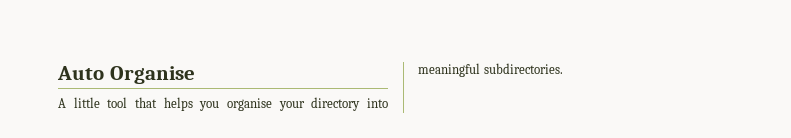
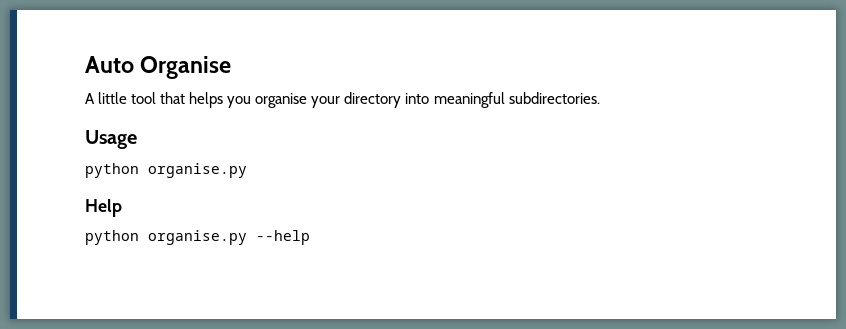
(563, 68) none -> [85,130,137,149] [85,163,247,178] [85,199,122,217] [85,230,310,245] // Usage // python organise.py // Help // python organise.py --help

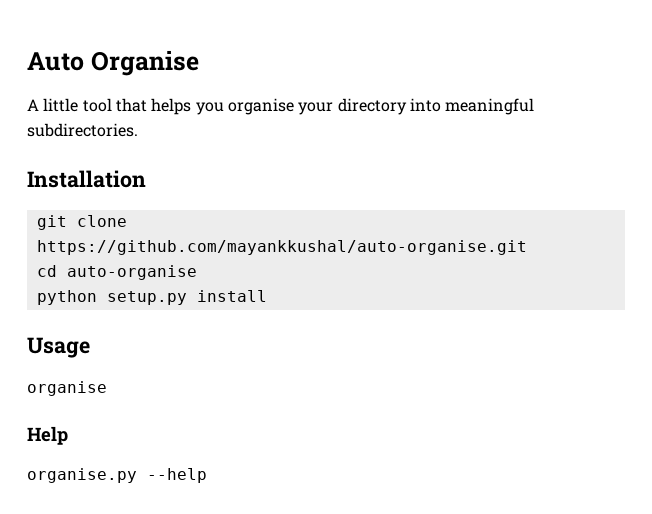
(600, 98) none -> [27,170,146,188] [36,215,127,230] [36,240,527,255] [36,265,197,280] [36,290,267,305] // Installation // git clone https://github.com/mayankkushal/auto-organise.git // cd auto-organise // python setup.py install
[85,163,247,178] python organise.py -> [27,381,107,396] organise
[85,230,139,245] python -> (68, 435) none

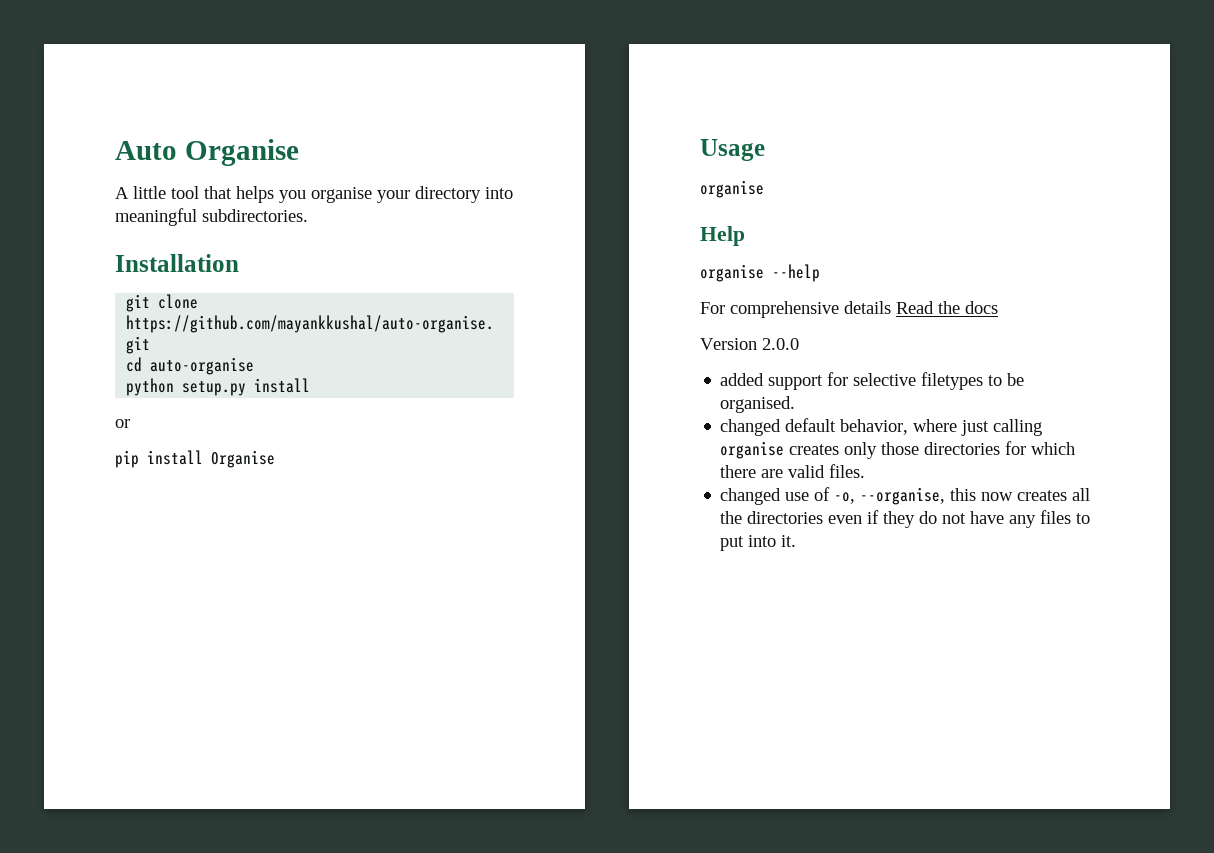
(267, 296) none -> [115,419,130,428] [115,450,275,468] // or // pip install Organise
[27,468,137,483] organise.py -> [700,264,764,282] organise
(207, 475) none -> [700,301,998,318] [700,338,799,350] [720,372,1025,390] [720,396,796,413] [720,418,1043,436] [720,441,1076,459] [720,464,866,478] [720,487,1091,505] [720,510,1091,528] [720,535,797,551] // For comprehensive details Read the docs // Version 2.0.0 // added support for selective filetypes to be organised. // changed default behavior, where just calling organise creates only those directories for which there are valid files. // changed use of -o, --organise, this now creates all the directories even if they do not have any files to put into it.

